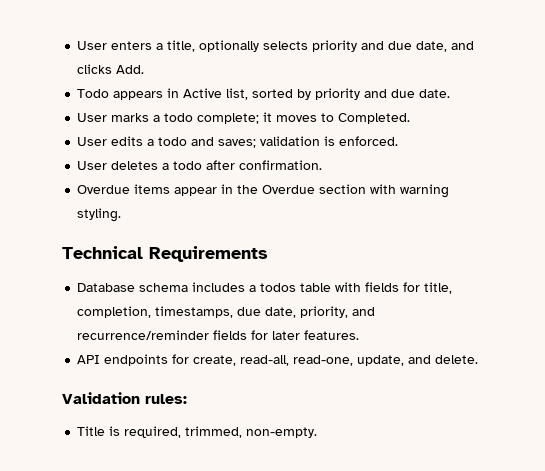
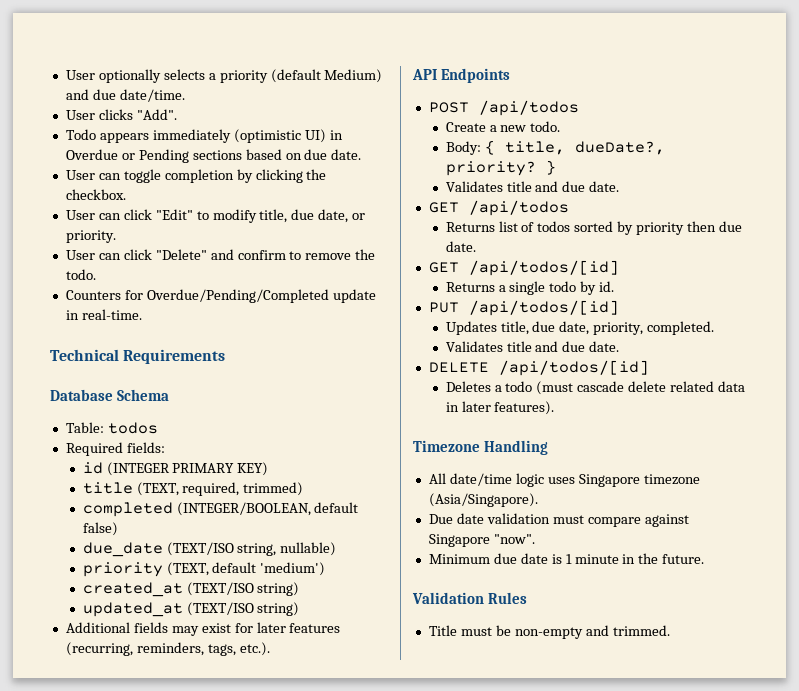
[77,40,475,52] [77,64,145,74] [77,88,451,100] [77,112,411,124] [77,136,399,148] [77,160,323,170] [77,184,450,198] [77,208,122,222] [62,246,268,262] [77,282,453,294] [77,306,376,318] [77,330,360,340] [77,354,479,366] User enters a title, optionally selects priority and due date, and clicks Add. // Todo appears in Active list, sorted by priority and due date. // User marks a todo complete; it moves to Completed. // User edits a todo and saves; validation is enforced. // User deletes a todo after confirmation. // Overdue items appear in the Overdue section with warning styling. // Technical Requirements // Database schema includes a todos table with fields for title, completion, timestamps, due date, priority, and recurrence/reminder fields for later features. // API endpoints for create, read-all, read-one, update, and delete. -> [65,69,383,83] [65,89,185,102] [65,109,177,120] [65,129,343,143] [65,149,362,163] [65,169,327,183] [65,189,126,200] [65,209,366,223] [65,230,116,243] [65,249,376,260] [65,269,96,280] [65,289,376,303] [65,309,142,320] [50,349,226,364] [50,389,170,401] [65,422,158,434] [65,442,165,456] [82,462,269,476] [82,482,304,496] [82,502,359,517] [82,522,118,536] [82,542,337,557] [82,562,326,577] [82,582,300,597] [82,602,300,617] [65,622,341,636] [65,642,270,656] [412,68,511,83] [428,100,579,116] [445,121,561,132] [445,140,665,155] [445,160,556,176] [445,181,620,192] [428,200,569,216] [445,221,742,235] [445,241,476,252] [428,260,619,276] [445,281,615,295] [428,300,619,316] [445,321,715,335] [445,341,620,352] [428,360,649,376] [445,381,746,395] [445,401,555,415] [413,440,549,455] [428,473,700,487] [428,493,538,507] [428,513,689,527] [428,534,535,547] [428,553,705,564] User optionally selects a priority (default Medium) and due date/time. // User clicks "Add". // Todo appears immediately (optimistic UI) in Overdue or Pending sections based on due date. // User can toggle completion by clicking the checkbox. // User can click "Edit" to modify title, due date, or priority. // User can click "Delete" and confirm to remove the todo. // Counters for Overdue/Pending/Completed update in real-time. // Technical Requirements // Database Schema // Table: todos // Required fields: // id (INTEGER PRIMARY KEY) // title (TEXT, required, trimmed) // completed (INTEGER/BOOLEAN, default false) // due_date (TEXT/ISO string, nullable) // priority (TEXT, default 'medium') // created_at (TEXT/ISO string) // updated_at (TEXT/ISO string) // Additional fields may exist for later features (recurring, reminders, tags, etc.). // API Endpoints // POST /api/todos // Create a new todo. // Body: { title, dueDate?, priority? } // Validates title and due date. // GET /api/todos // Returns list of todos sorted by priority then due date. // GET /api/todos/[id] // Returns a single todo by id. // PUT /api/todos/[id] // Updates title, due date, priority, completed. // Validates title and due date. // DELETE /api/todos/[id] // Deletes a todo (must cascade delete related data in later features). // Timezone Handling // All date/time logic uses Singapore timezone (Asia/Singapore). // Due date validation must compare against Singapore "now". // Minimum due date is 1 minute in the future.
[145,394,187,404] rules: -> [488,592,528,604] Rules
[109,426,318,438] is required, trimmed, non-empty. -> [460,625,670,639] must be non-empty and trimmed.

